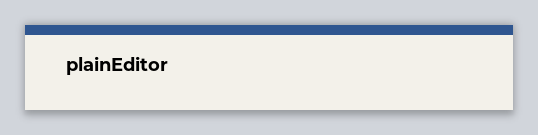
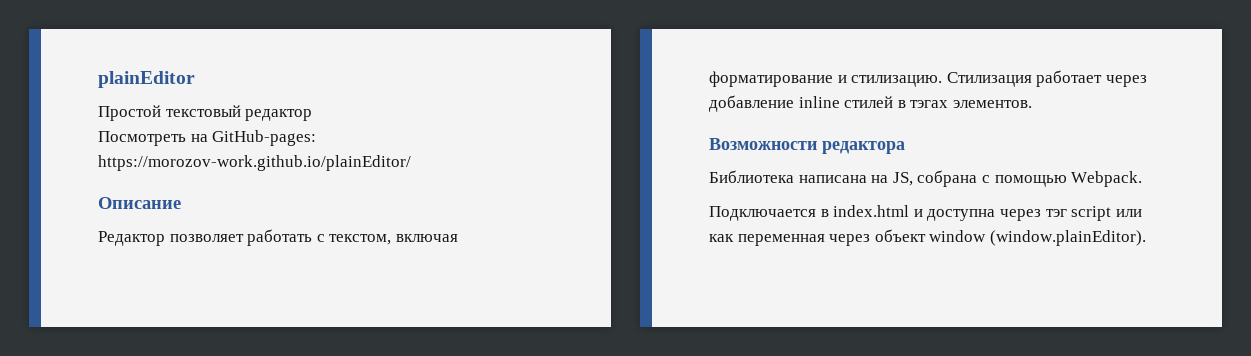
(168, 65) none -> [98,105,313,121] [98,130,317,146] [98,155,411,171] [98,197,181,209] [98,229,458,246] [709,70,1147,87] [709,95,1032,112] [709,138,905,154] [709,170,1143,187] [709,205,1142,221] [709,229,1146,246] // Простой текстовый редактор // Посмотреть на GitHub-pages: https://morozov-work.github.io/plainEditor/ // Описание // Редактор позволяет работать с текстом, включая форматирование и стилизацию. Стилизация работает через добавление inline стилей в тэгах элементов. // Возможности редактора // Библиотека написана на JS, собрана с помощью Webpack. // Подключается в index.html и доступна через тэг script или как переменная через объект window (window.plainEditor).

